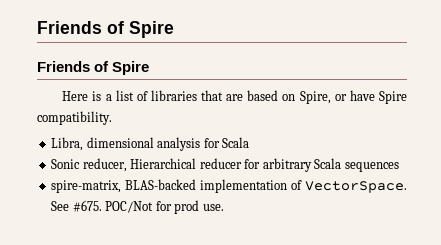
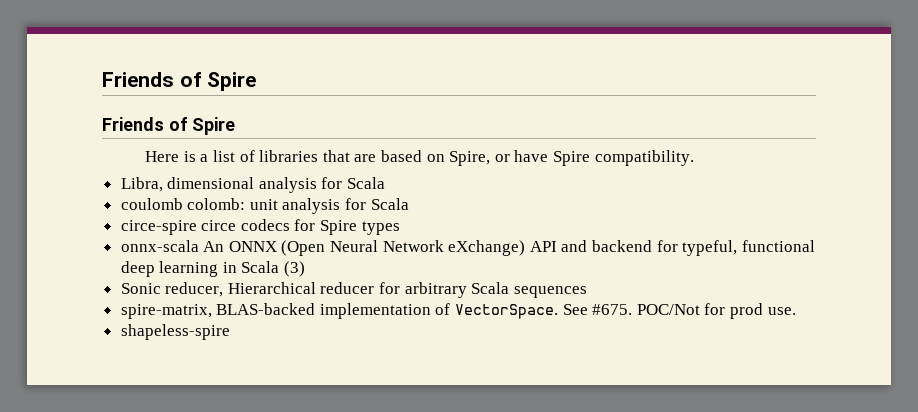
(250, 142) none -> [120,198,409,214] [120,219,400,235] [120,240,815,256] [120,261,306,277] // coulomb colomb: unit analysis for Scala // circe-spire circe codecs for Spire types // onnx-scala An ONNX (Open Neural Network eXchange) API and backend for typeful, functional deep learning in Scala (3)
(224, 207) none -> [120,324,230,340] // shapeless-spire

